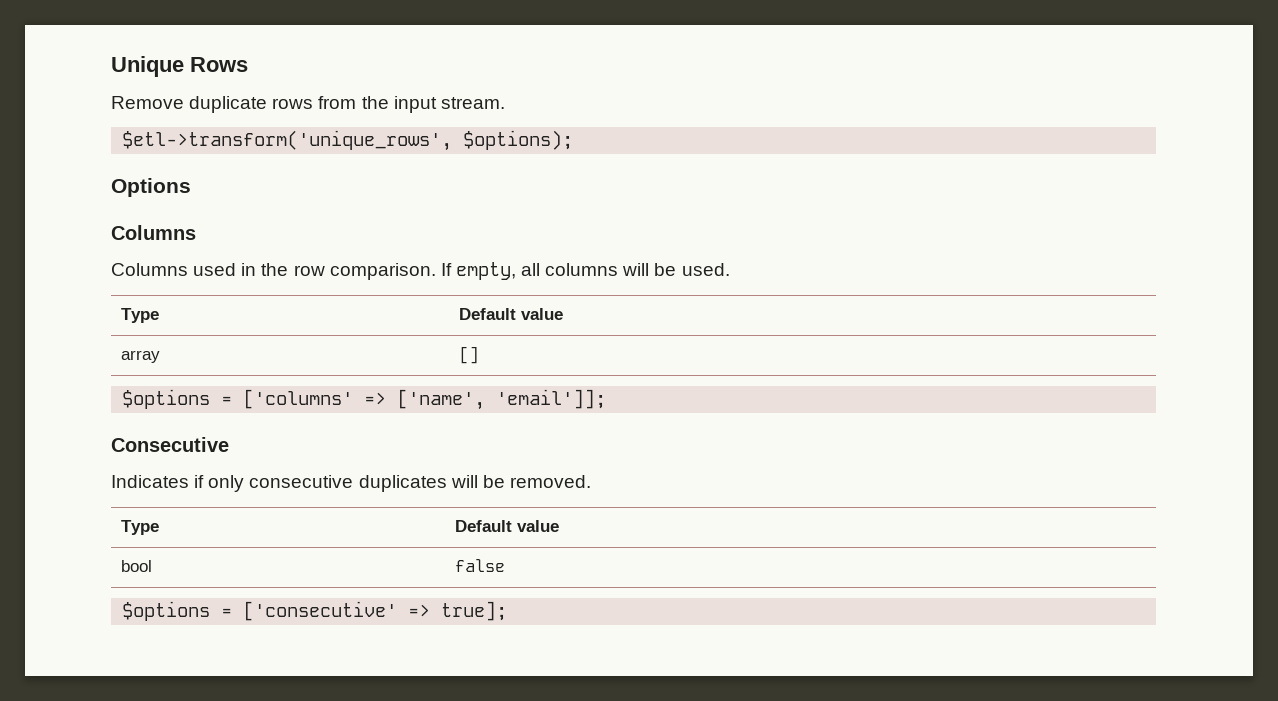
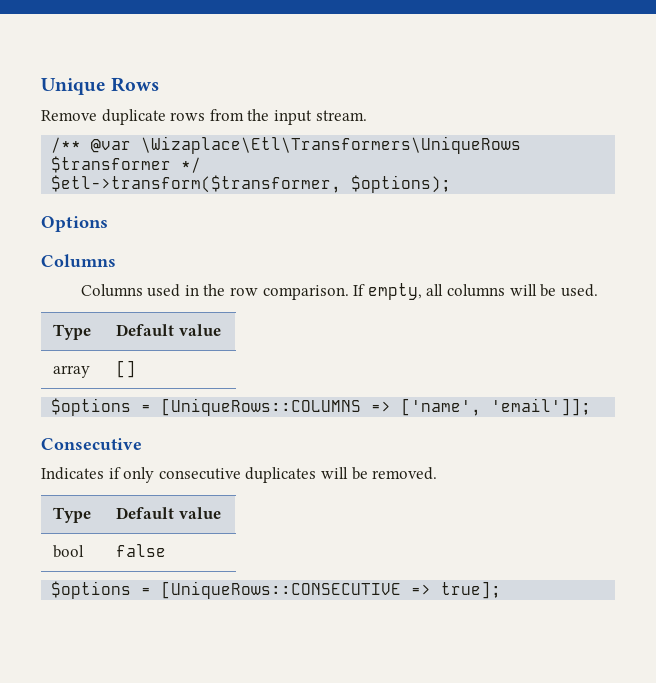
[122,130,453,151] $etl->transform('unique_rows', -> [51,136,522,154] [51,156,202,173] [51,175,342,193] /** @var \Wizaplace\Etl\Transformers\UniqueRows $transformer */ // $etl->transform($transformer,
[243,389,354,409] ['columns' -> [161,398,362,416] [UniqueRows::COLUMNS
[243,601,398,621] ['consecutive' -> [161,581,402,599] [UniqueRows::CONSECUTIVE

